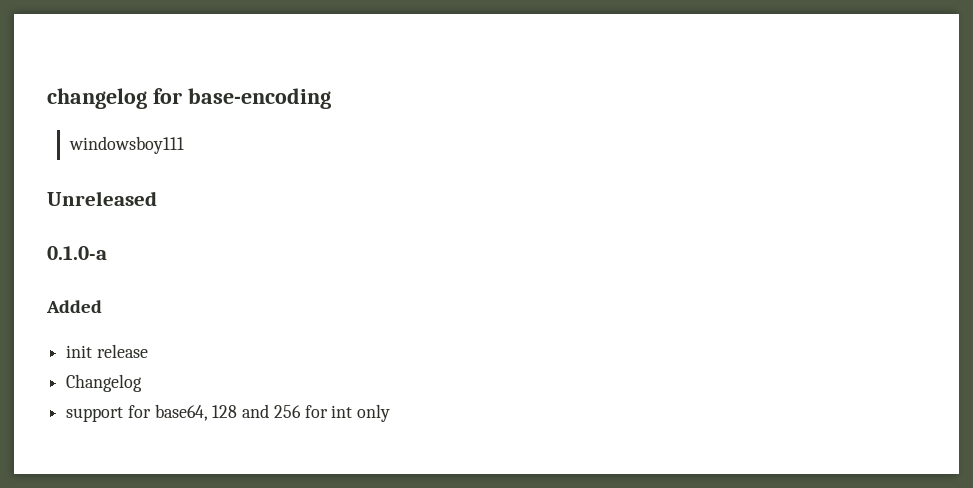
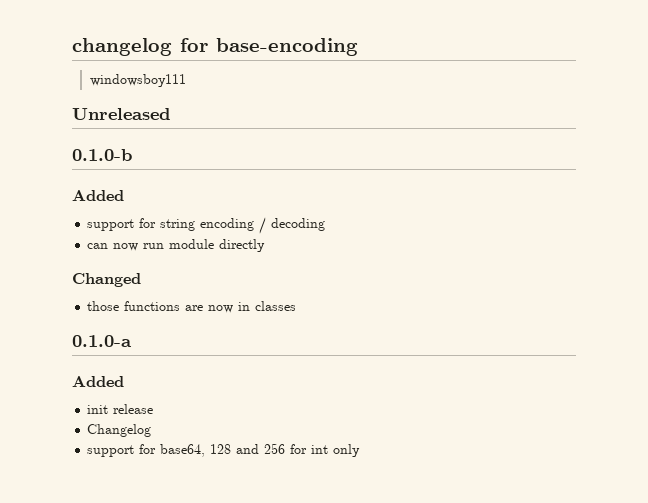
(157, 198) none -> [72,149,132,161] [72,190,124,201] [87,217,326,234] [87,239,266,252] [72,273,141,287] [87,301,297,313] // 0.1.0-b // Added // support for string encoding / decoding // can now run module directly // Changed // those functions are now in classes

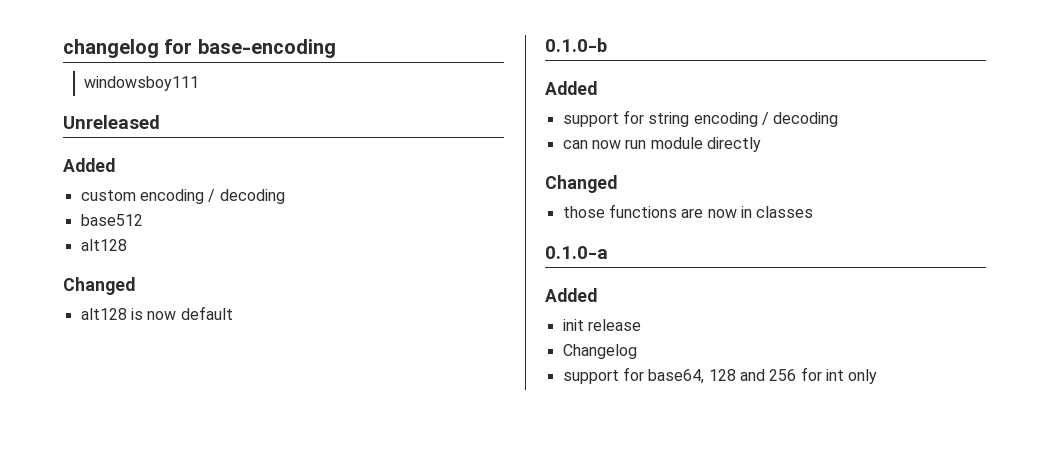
(170, 114) none -> [63,158,115,172] [80,189,285,204] [80,214,143,226] [80,239,127,251] [63,277,135,295] [80,306,233,320] // Added // custom encoding / decoding // base512 // alt128 // Changed // alt128 is now default

